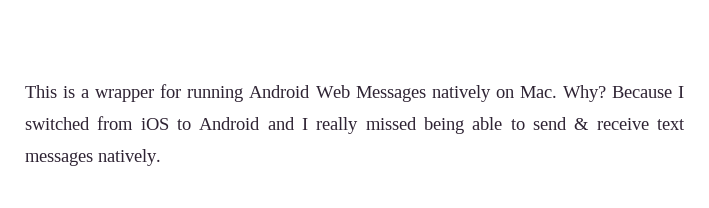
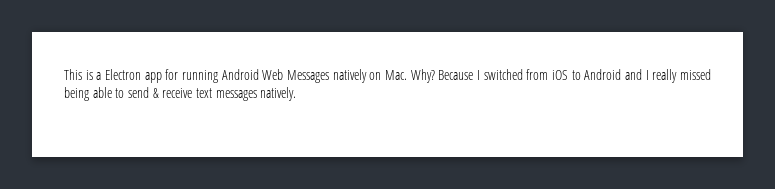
[95,89,155,102] wrapper -> [105,69,162,83] Electron app

